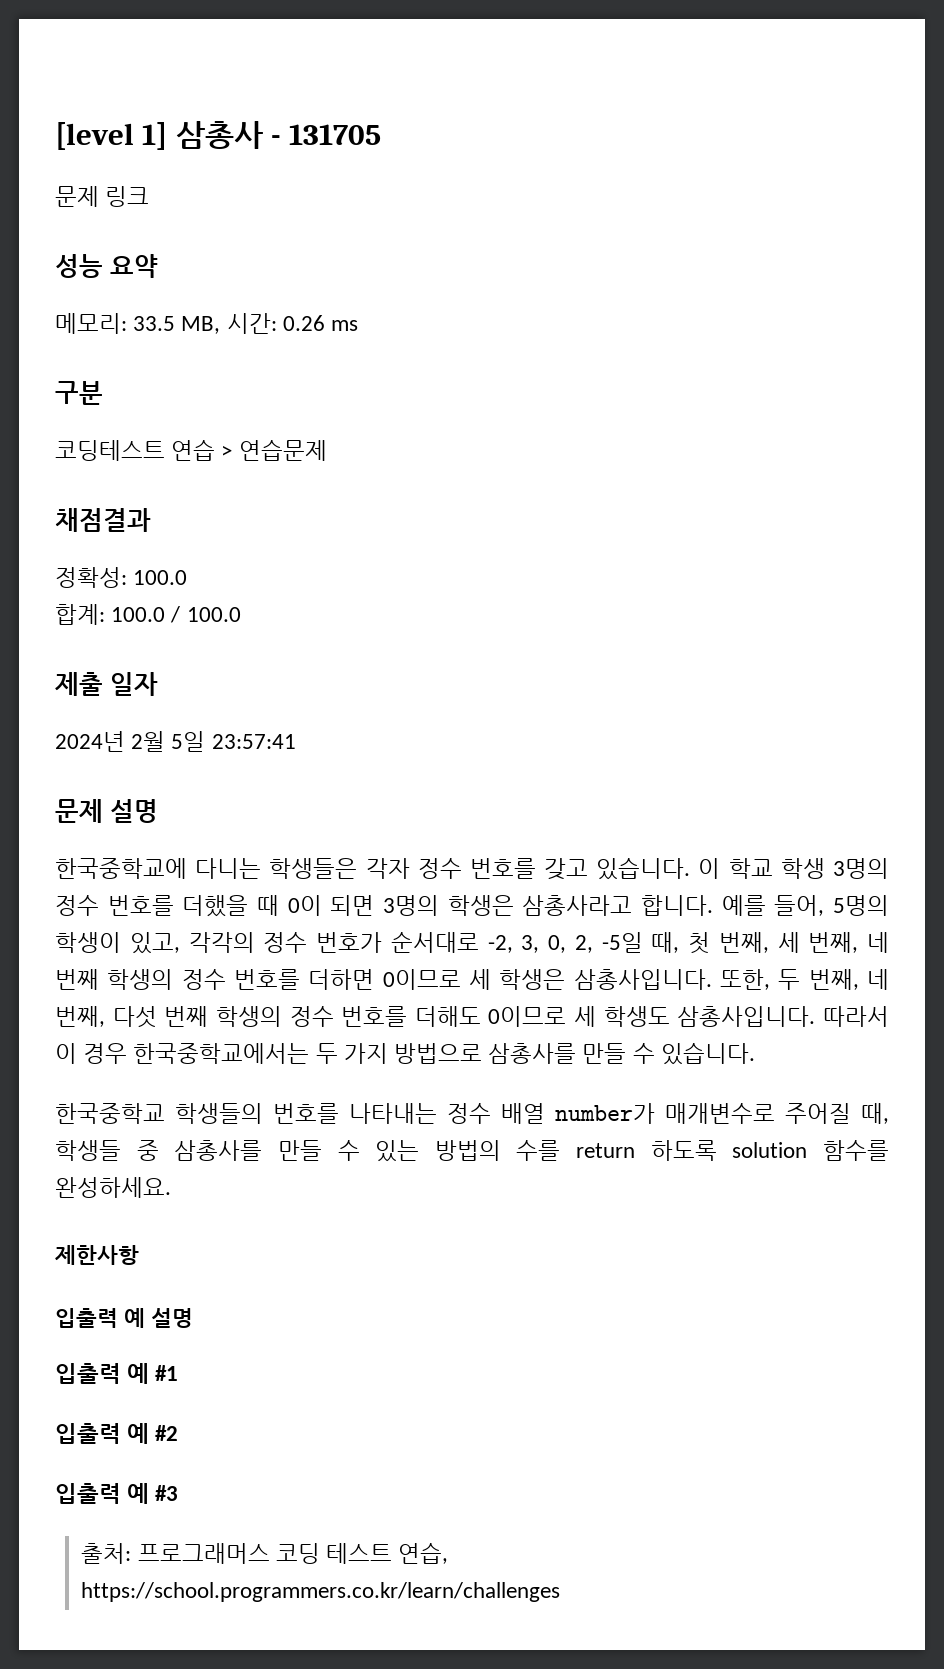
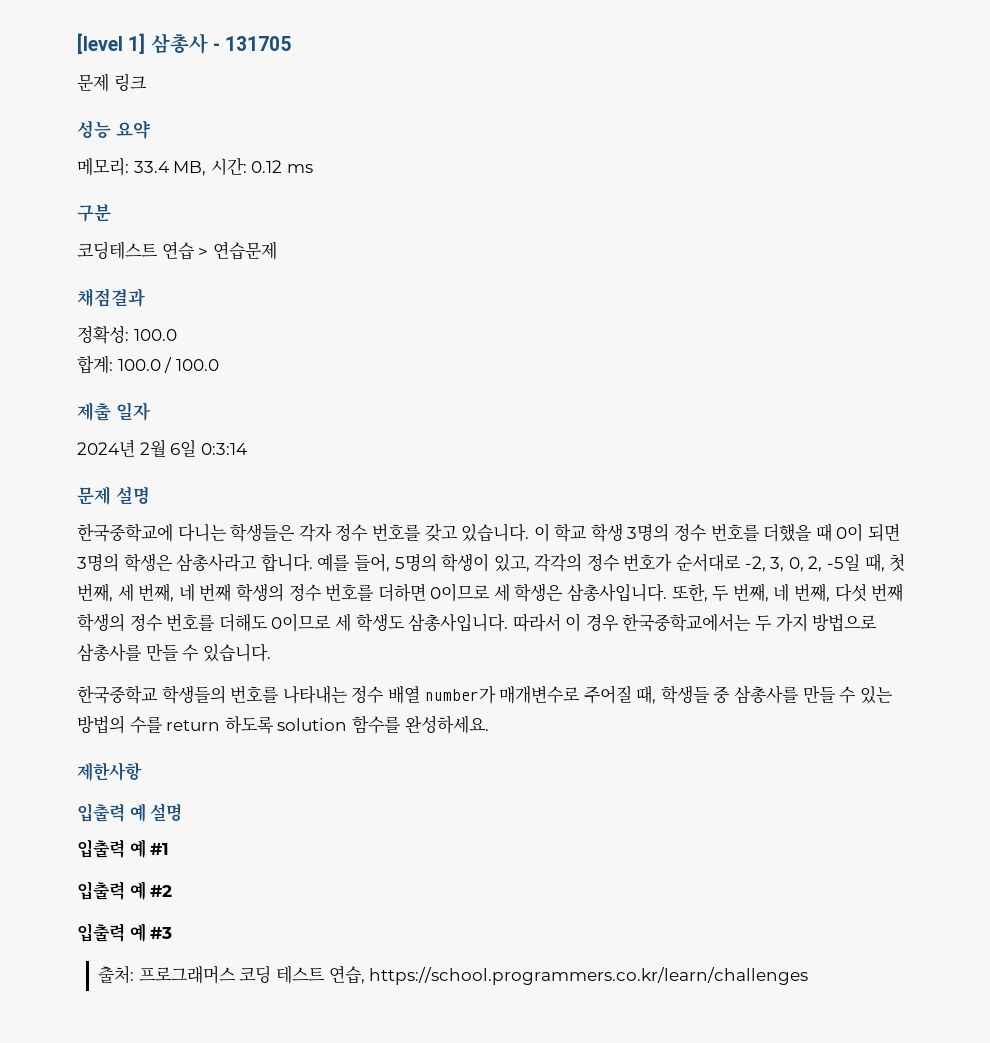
[133,316,176,331] 33.5 -> [133,161,169,173] 33.4
[282,315,325,331] 0.26 -> [251,160,283,173] 0.12
[171,731,296,752] 5일 23:57:41 -> [170,440,247,457] 6일 0:3:14

